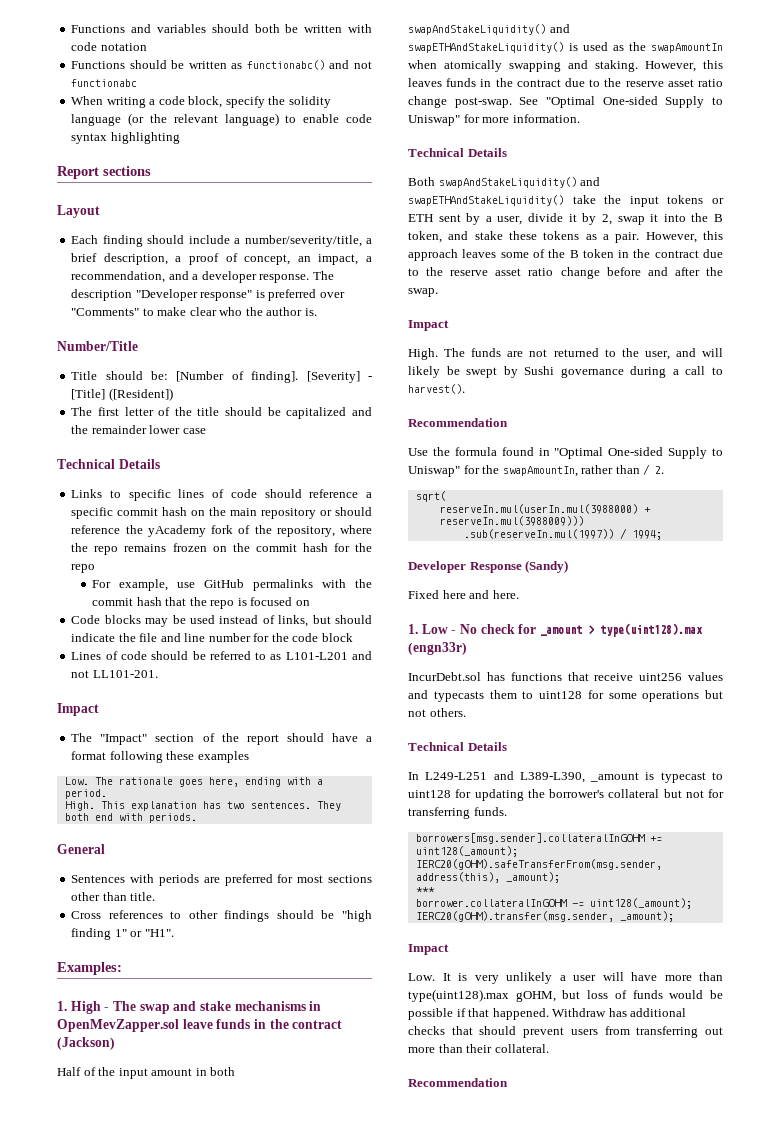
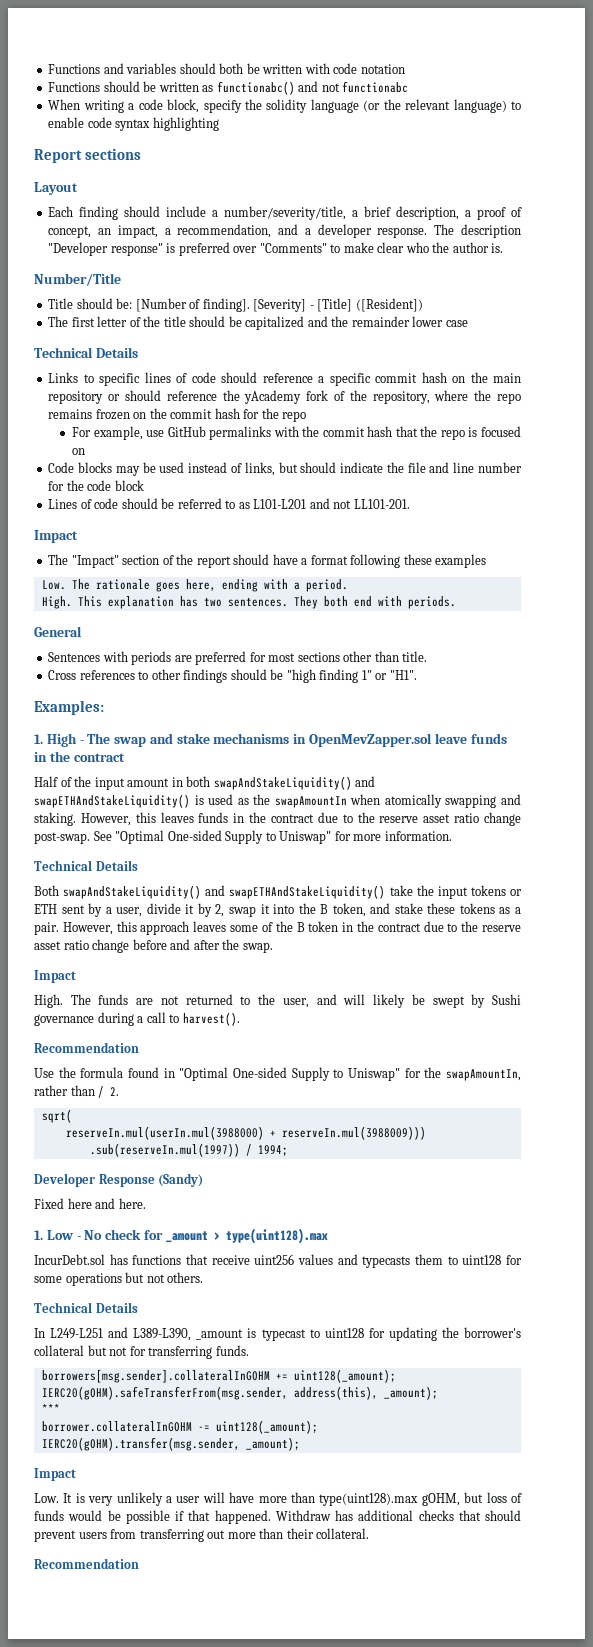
[57,1037,115,1050] (Jackson) -> (125, 757) none
[408,642,467,655] (engn33r) -> (328, 1236) none

